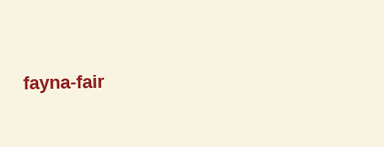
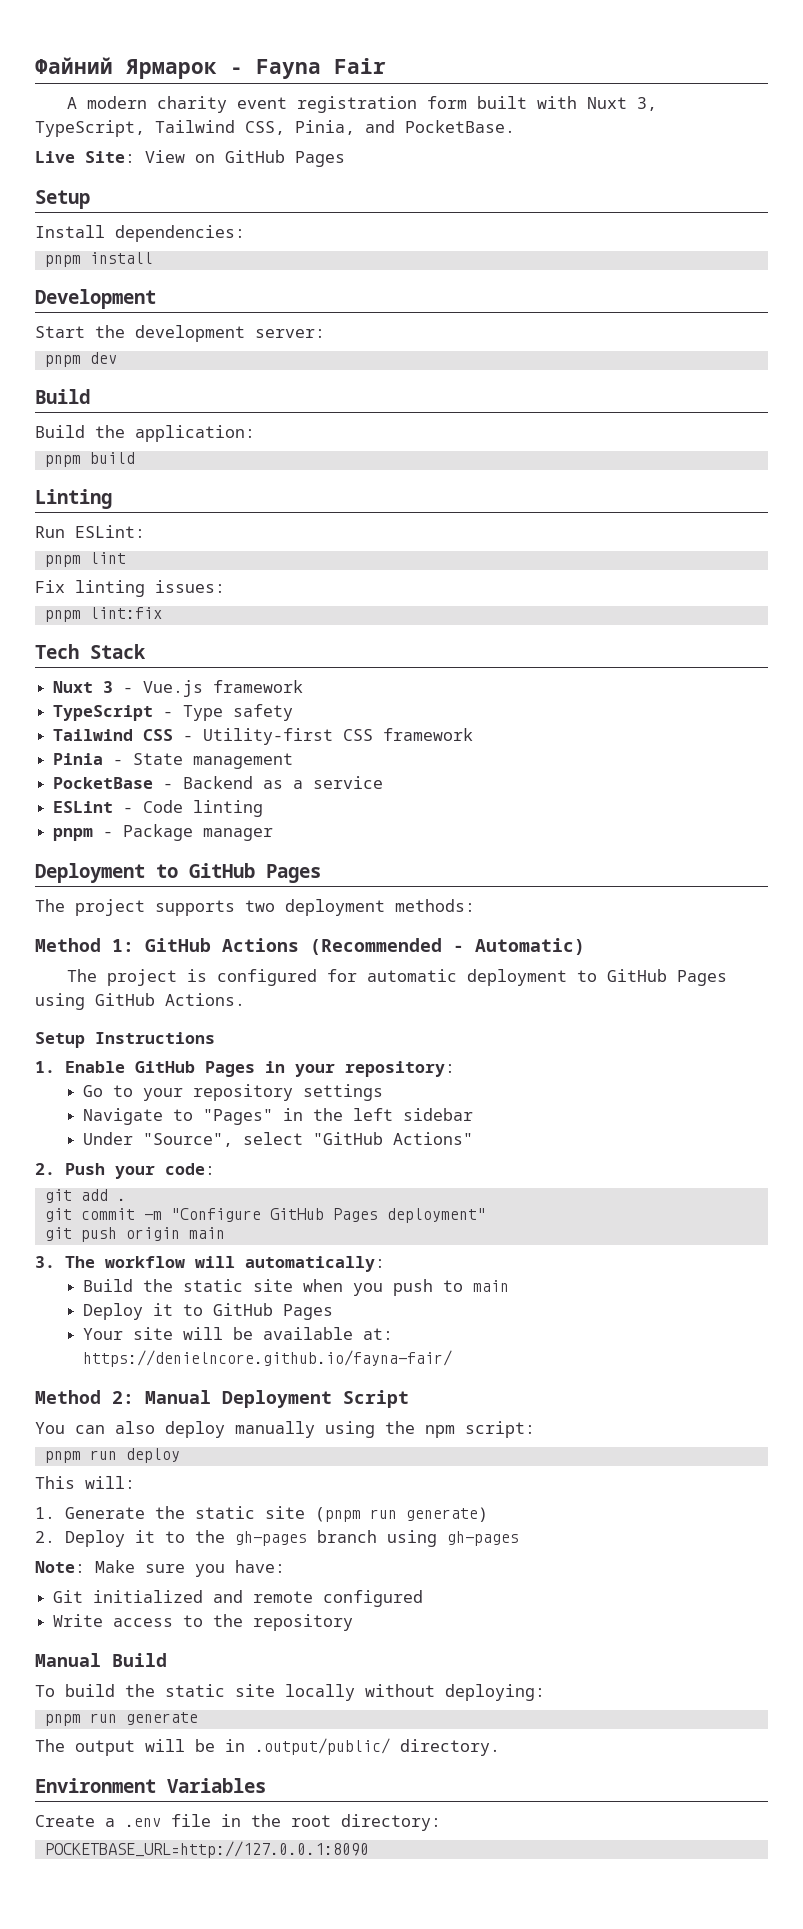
[23,74,105,94] fayna-fair -> [35,57,386,79] [67,96,658,113] [35,120,515,137] [35,150,345,167] [35,190,90,209] [35,225,245,242] [44,252,153,267] [35,289,156,309] [35,325,325,342] [44,352,117,367] [35,389,90,404] [35,425,255,442] [44,452,135,467] [35,489,112,509] [35,525,145,538] [44,552,126,567] [35,580,225,597] [44,607,162,622] [35,644,146,659] [53,680,304,697] [53,704,294,721] [53,728,474,745] [53,753,294,769] [53,776,384,789] [53,800,264,817] [53,824,274,841] [35,863,321,883] [35,899,475,916] [35,938,585,955] [67,969,728,986] [35,993,245,1010] [35,1032,215,1048] [35,1061,456,1077] [83,1084,384,1101] [83,1108,474,1125] [83,1132,474,1147] [35,1163,216,1179] [44,1189,126,1203] [44,1208,486,1223] [44,1227,225,1242] [35,1256,386,1272] [83,1279,510,1296] [83,1303,334,1320] [83,1327,394,1340] [83,1350,453,1367] [35,1390,409,1408] [35,1421,535,1438] [44,1448,180,1463] [35,1476,135,1489] [35,1506,489,1522] [35,1530,520,1547] [35,1560,285,1577] [53,1590,424,1607] [53,1614,354,1631] [35,1653,167,1667] [35,1684,545,1701] [44,1712,198,1726] [35,1738,500,1756] [35,1778,266,1793] [35,1814,441,1831] [44,1841,369,1858] Файний Ярмарок - Fayna Fair // A modern charity event registration form built with Nuxt 3, TypeScript, Tailwind CSS, Pinia, and PocketBase. // Live Site: View on GitHub Pages // Setup // Install dependencies: // pnpm install // Development // Start the development server: // pnpm dev // Build // Build the application: // pnpm build // Linting // Run ESLint: // pnpm lint // Fix linting issues: // pnpm lint:fix // Tech Stack // Nuxt 3 - Vue.js framework // TypeScript - Type safety // Tailwind CSS - Utility-first CSS framework // Pinia - State management // PocketBase - Backend as a service // ESLint - Code linting // pnpm - Package manager // Deployment to GitHub Pages // The project supports two deployment methods: // Method 1: GitHub Actions (Recommended - Automatic) // The project is configured for automatic deployment to GitHub Pages using GitHub Actions. // Setup Instructions // 1. Enable GitHub Pages in your repository: // Go to your repository settings // Navigate to "Pages" in the left sidebar // Under "Source", select "GitHub Actions" // 2. Push your code: // git add . // git commit -m "Configure GitHub Pages deployment" // git push origin main // 3. The workflow will automatically: // Build the static site when you push to main // Deploy it to GitHub Pages // Your site will be available at: https://denielncore.github.io/fayna-fair/ // Method 2: Manual Deployment Script // You can also deploy manually using the npm script: // pnpm run deploy // This will: // 1. Generate the static site (pnpm run generate) // 2. Deploy it to the gh-pages branch using gh-pages // Note: Make sure you have: // Git initialized and remote configured // Write access to the repository // Manual Build // To build the static site locally without deploying: // pnpm run generate // The output will be in .output/public/ directory. // Environment Variables // Create a .env file in the root directory: // POCKETBASE_URL=http://127.0.0.1:8090

